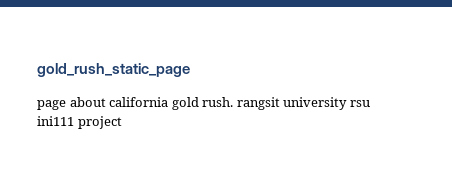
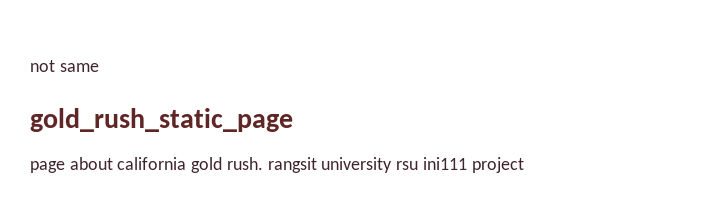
(37, 70) none -> [30,60,99,72] not same //

